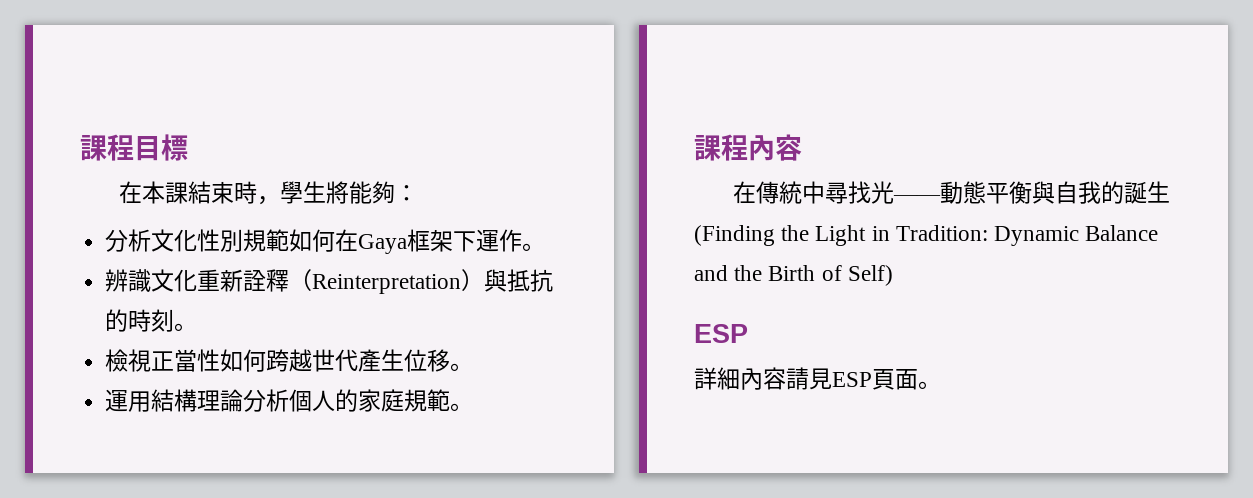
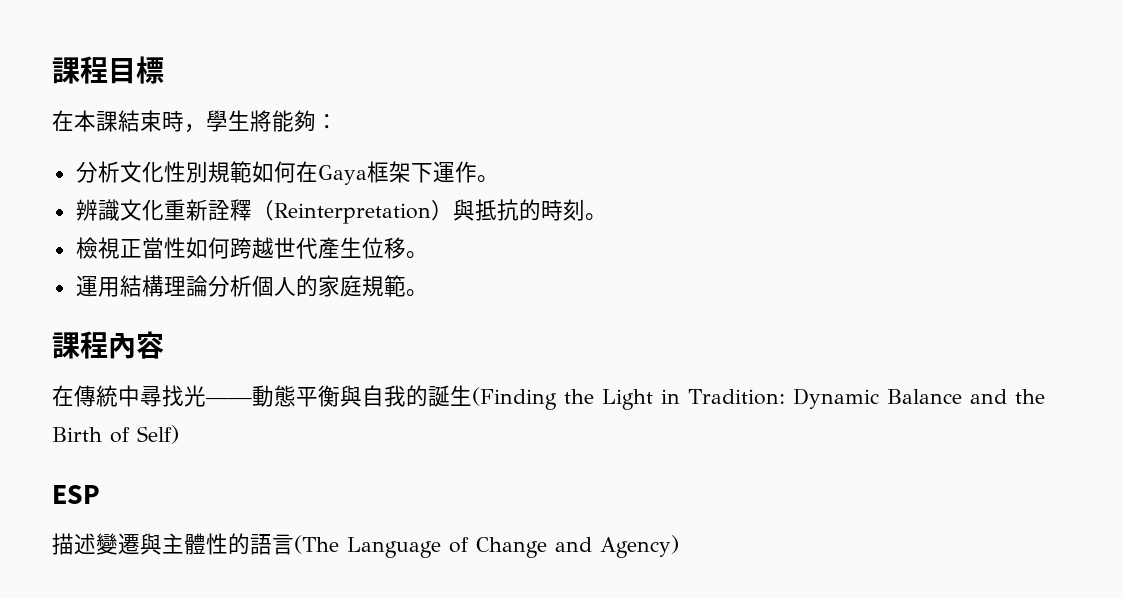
[694,367,941,390] 詳細內容請見ESP頁面。 -> [52,533,679,558] 描述變遷與主體性的語言(The Language of Change and Agency)

